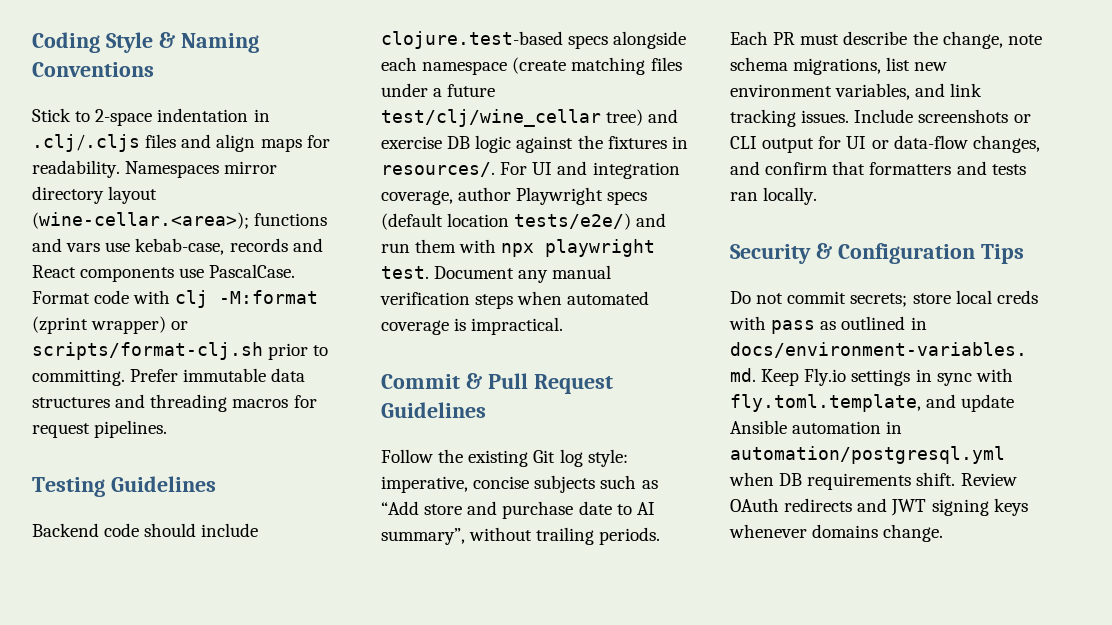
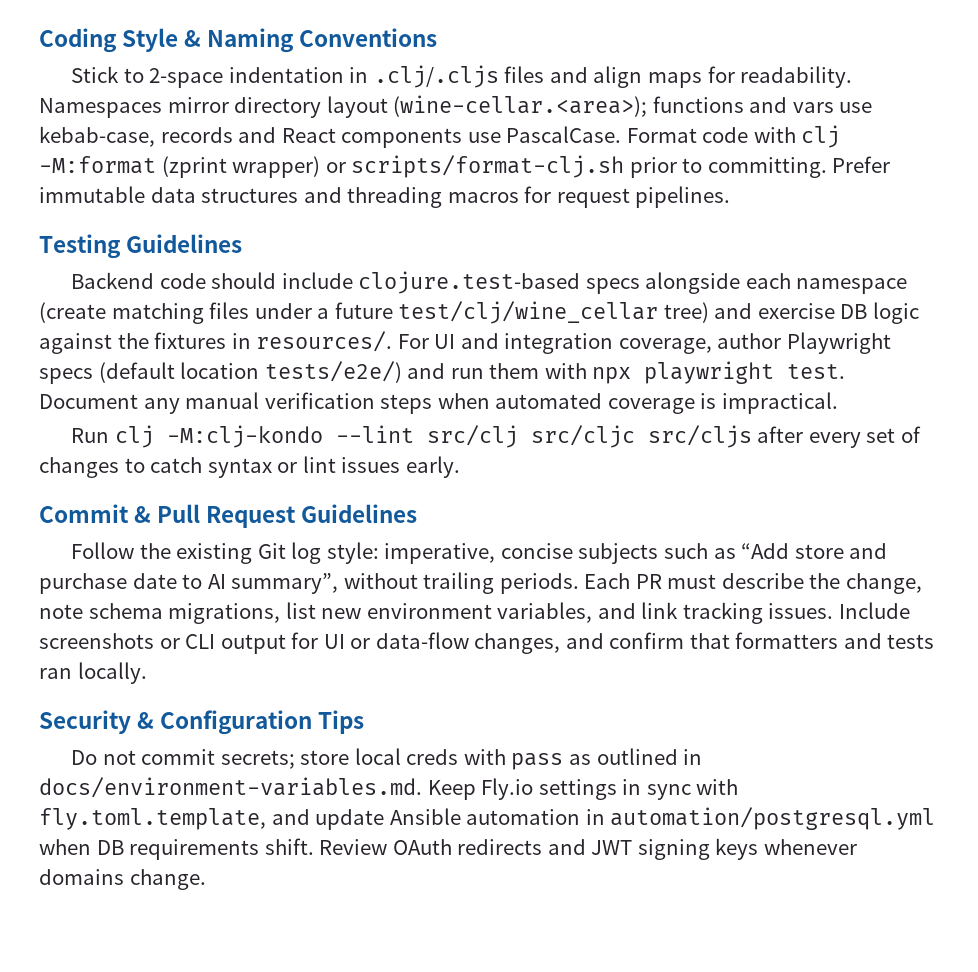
(564, 326) none -> [71,425,921,448] [39,456,460,478] // Run clj -M:clj-kondo --lint src/clj src/cljc src/cljs after every set of changes to catch syntax or lint issues early.

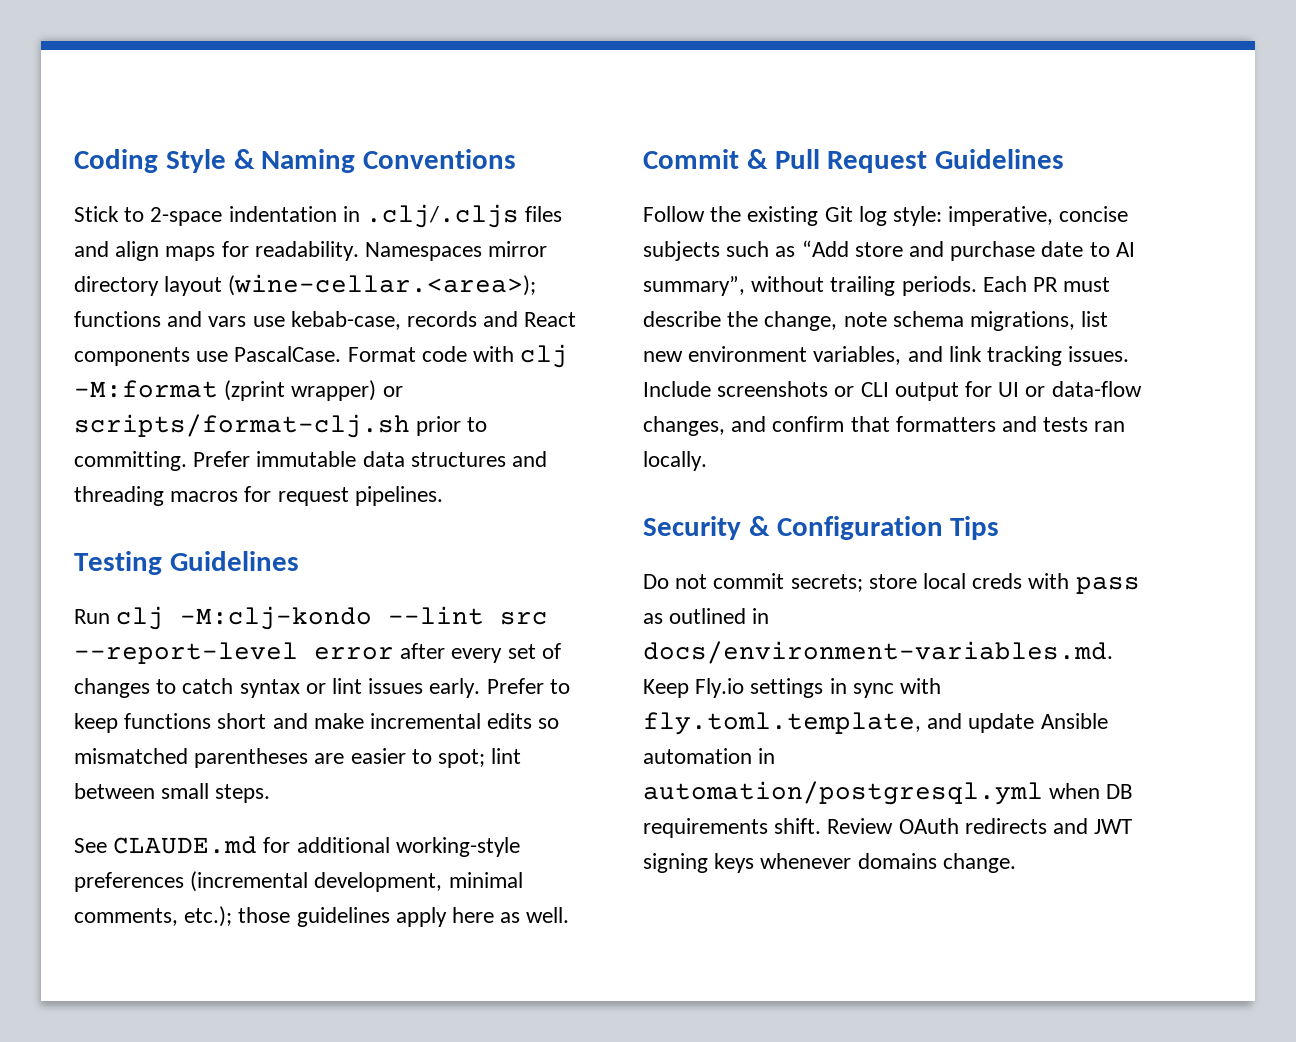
[71,271,908,294] [39,301,919,324] [39,331,891,354] [39,361,846,384] [39,392,838,414] // Backend code should include clojure.test-based specs alongside each namespace (create matching files under a future test/clj/wine_cellar tree) and exercise DB logic against the fixtures in resources/. For UI and integration coverage, author Playwright specs (default location tests/e2e/) and run them with npx playwright test. Document any manual verification steps when automated coverage is impractical. -> (299, 561) none
[426,425,752,448] src/clj src/cljc src/cljs -> [500,612,549,625] [74,642,394,664] src --report-level error
(460, 467) none -> [486,678,570,694] [74,713,560,733] [74,748,522,768] [74,783,271,803] [74,836,520,857] [74,871,523,892] [74,906,570,927] Prefer to keep functions short and make incremental edits so mismatched parentheses are easier to spot; lint between small steps. // See CLAUDE.md for additional working-style preferences (incremental development, minimal comments, etc.); those guidelines apply here as well.

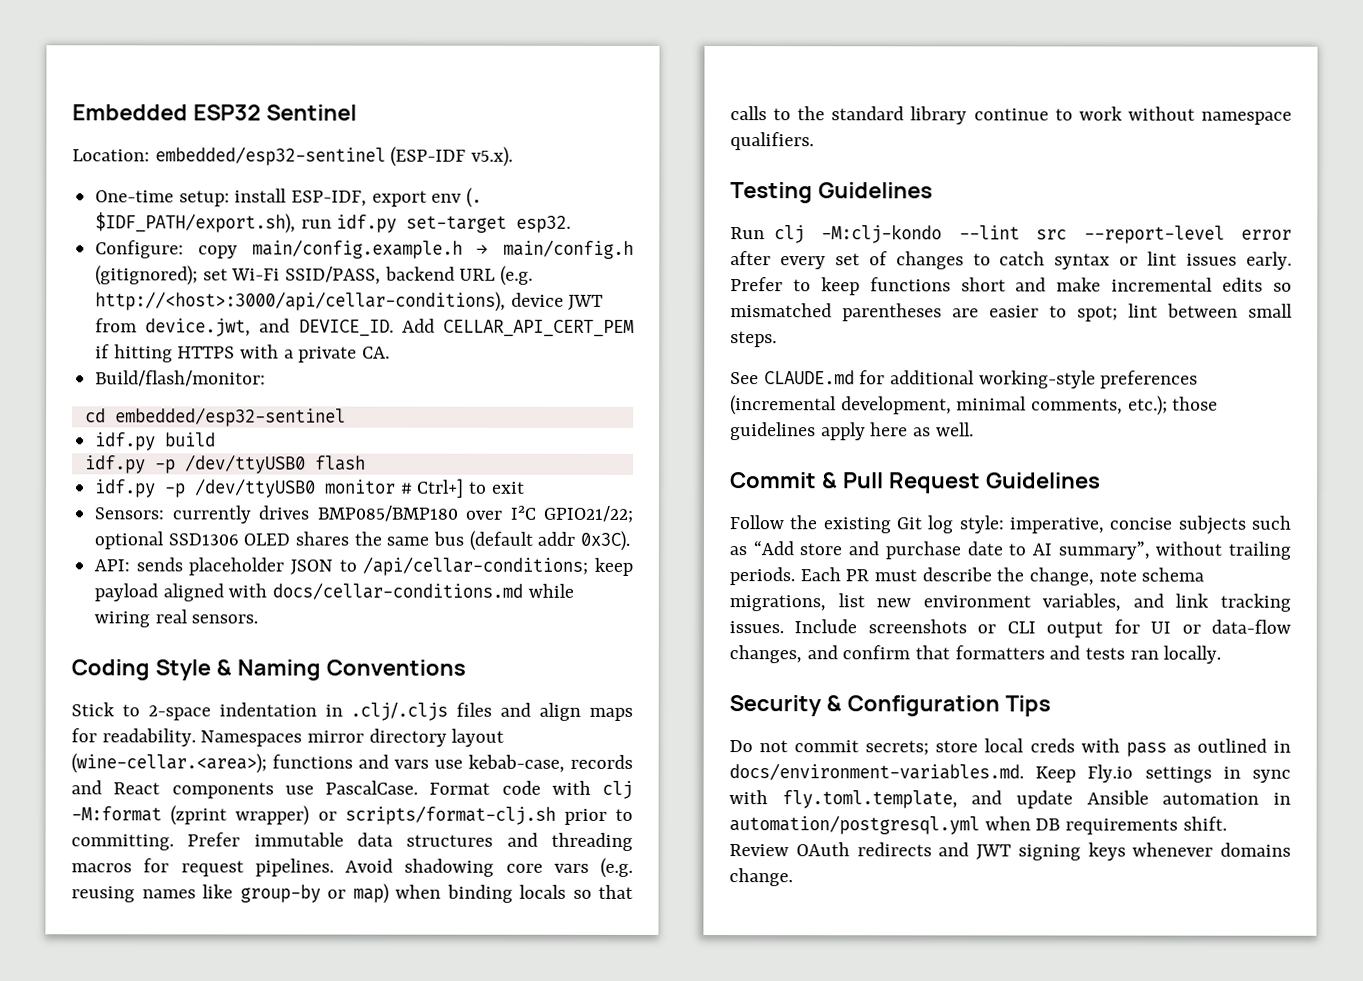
(74, 161) none -> [72,104,357,121] [72,146,514,167] [95,187,483,208] [95,212,572,234] [95,239,634,259] [95,265,534,286] [95,291,604,312] [95,318,634,337] [95,344,391,363] [95,370,267,387] [84,407,346,427] [95,432,217,451] [84,454,366,474] [94,478,525,498] [94,505,633,524] [94,530,631,551] [94,556,633,576] [94,582,574,602] [94,609,259,628] Embedded ESP32 Sentinel // Location: embedded/esp32-sentinel (ESP-IDF v5.x). // One-time setup: install ESP-IDF, export env (. $IDF_PATH/export.sh), run idf.py set-target esp32. // Configure: copy main/config.example.h → main/config.h (gitignored); set Wi-Fi SSID/PASS, backend URL (e.g. http://<host>:3000/api/cellar-conditions), device JWT from device.jwt, and DEVICE_ID. Add CELLAR_API_CERT_PEM if hitting HTTPS with a private CA. // Build/flash/monitor: // cd embedded/esp32-sentinel // idf.py build // idf.py -p /dev/ttyUSB0 flash // idf.py -p /dev/ttyUSB0 monitor # Ctrl+] to exit // Sensors: currently drives BMP085/BMP180 over I²C GPIO21/22; optional SSD1306 OLED shares the same bus (default addr 0x3C). // API: sends placeholder JSON to /api/cellar-conditions; keep payload aligned with docs/cellar-conditions.md while wiring real sensors. //
(443, 496) none -> [345,857,633,878] [71,883,633,904] [730,106,1292,125] [730,132,814,151] Avoid shadowing core vars (e.g. reusing names like group-by or map) when binding locals so that calls to the standard library continue to work without namespace qualifiers.

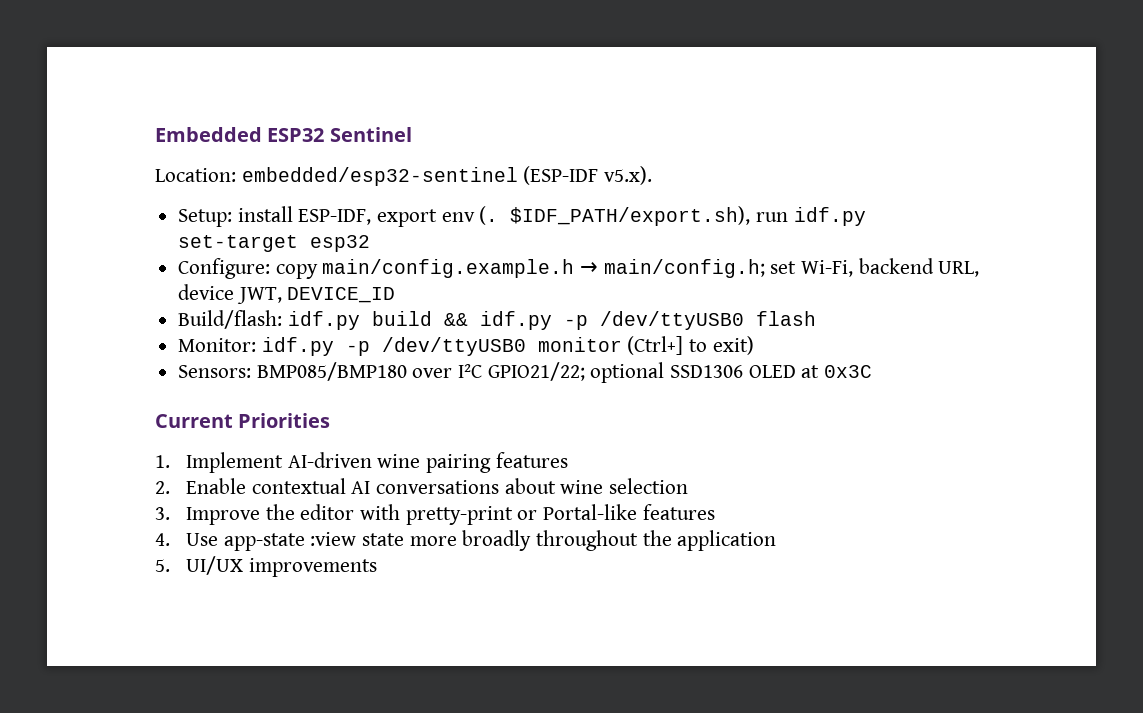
[95,190,230,207] One-time setup: -> [178,209,233,227] Setup:
[516,215,572,233] esp32. -> [310,235,371,252] esp32
[503,239,634,259] [95,265,534,286] [95,291,604,312] [95,318,634,337] [95,344,391,363] [95,370,267,387] [84,407,346,427] main/config.h (gitignored); set Wi-Fi SSID/PASS, backend URL (e.g. http://<host>:3000/api/cellar-conditions), device JWT from device.jwt, and DEVICE_ID. Add CELLAR_API_CERT_PEM if hitting HTTPS with a private CA. // Build/flash/monitor: // cd embedded/esp32-sentinel // -> [603,258,980,278] [178,284,396,304] [178,310,283,329] main/config.h; set Wi-Fi, backend URL, device JWT, DEVICE_ID // Build/flash:
(217, 439) // -> [443,313,468,326] &&
(366, 463) none -> [178,338,257,352] Monitor:
[399,478,525,498] # Ctrl+] to exit -> [627,336,754,355] (Ctrl+] to exit)
[171,505,310,524] currently drives -> (252, 371) none
[295,530,631,551] [94,556,633,576] [94,582,574,602] [94,609,259,628] [71,659,466,681] [71,702,634,721] [71,728,505,747] [71,753,633,774] [71,780,633,799] [71,805,633,826] [71,832,633,851] [71,857,633,878] [71,883,633,904] [730,106,1292,125] [730,132,814,151] [730,182,933,204] [730,224,1292,244] [730,251,1292,270] [730,277,1292,296] [730,303,1293,322] [730,331,777,348] [730,370,1199,389] [730,395,1219,416] [730,422,974,441] [730,472,1101,494] [729,515,1291,535] [729,540,1291,560] [729,567,1205,586] [729,593,1291,612] [729,619,1291,638] [729,645,1222,664] [729,695,1051,717] [729,738,1291,757] [729,763,1291,783] [729,790,1291,809] [729,815,1227,835] [729,842,1291,861] [729,868,793,887] shares the same bus (default addr 0x3C). // API: sends placeholder JSON to /api/cellar-conditions; keep payload aligned with docs/cellar-conditions.md while wiring real sensors. // Coding Style & Naming Conventions // Stick to 2-space indentation in .clj/.cljs files and align maps for readability. Namespaces mirror directory layout (wine-cellar.<area>); functions and vars use kebab-case, records and React components use PascalCase. Format code with clj -M:format (zprint wrapper) or scripts/format-clj.sh prior to committing. Prefer immutable data structures and threading macros for request pipelines. Avoid shadowing core vars (e.g. reusing names like group-by or map) when binding locals so that calls to the standard library continue to work without namespace qualifiers. // Testing Guidelines // Run clj -M:clj-kondo --lint src --report-level error after every set of changes to catch syntax or lint issues early. Prefer to keep functions short and make incremental edits so mismatched parentheses are easier to spot; lint between small steps. // See CLAUDE.md for additional working-style preferences (incremental development, minimal comments, etc.); those guidelines apply here as well. // Commit & Pull Request Guidelines // Follow the existing Git log style: imperative, concise subjects such as “Add store and purchase date to AI summary”, without trailing periods. Each PR must describe the change, note schema migrations, list new environment variables, and link tracking issues. Include screenshots or CLI output for UI or data-flow changes, and confirm that formatters and tests ran locally. // Security & Configuration Tips // Do not commit secrets; store local creds with pass as outlined in docs/environment-variables.md. Keep Fly.io settings in sync with fly.toml.template, and update Ansible automation in automation/postgresql.yml when DB requirements shift. Review OAuth redirects and JWT signing keys whenever domains change. -> [801,365,873,378] [155,413,331,428] [155,452,568,473] [155,478,688,494] [155,504,715,525] [155,530,777,551] [155,556,377,577] at 0x3C // Current Priorities // 1. Implement AI-driven wine pairing features // 2. Enable contextual AI conversations about wine selection // 3. Improve the editor with pretty-print or Portal-like features // 4. Use app-state :view state more broadly throughout the application // 5. UI/UX improvements

